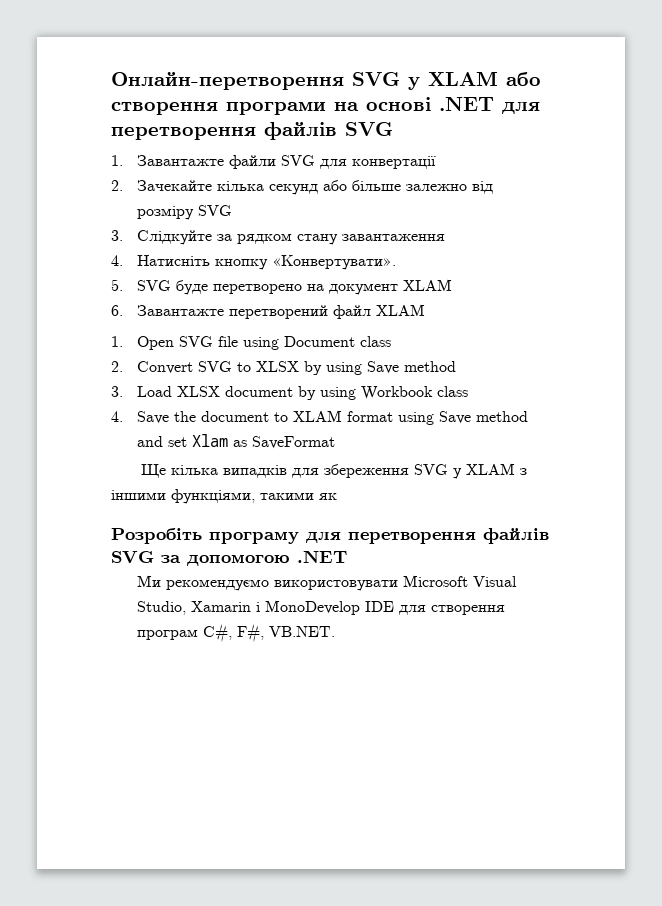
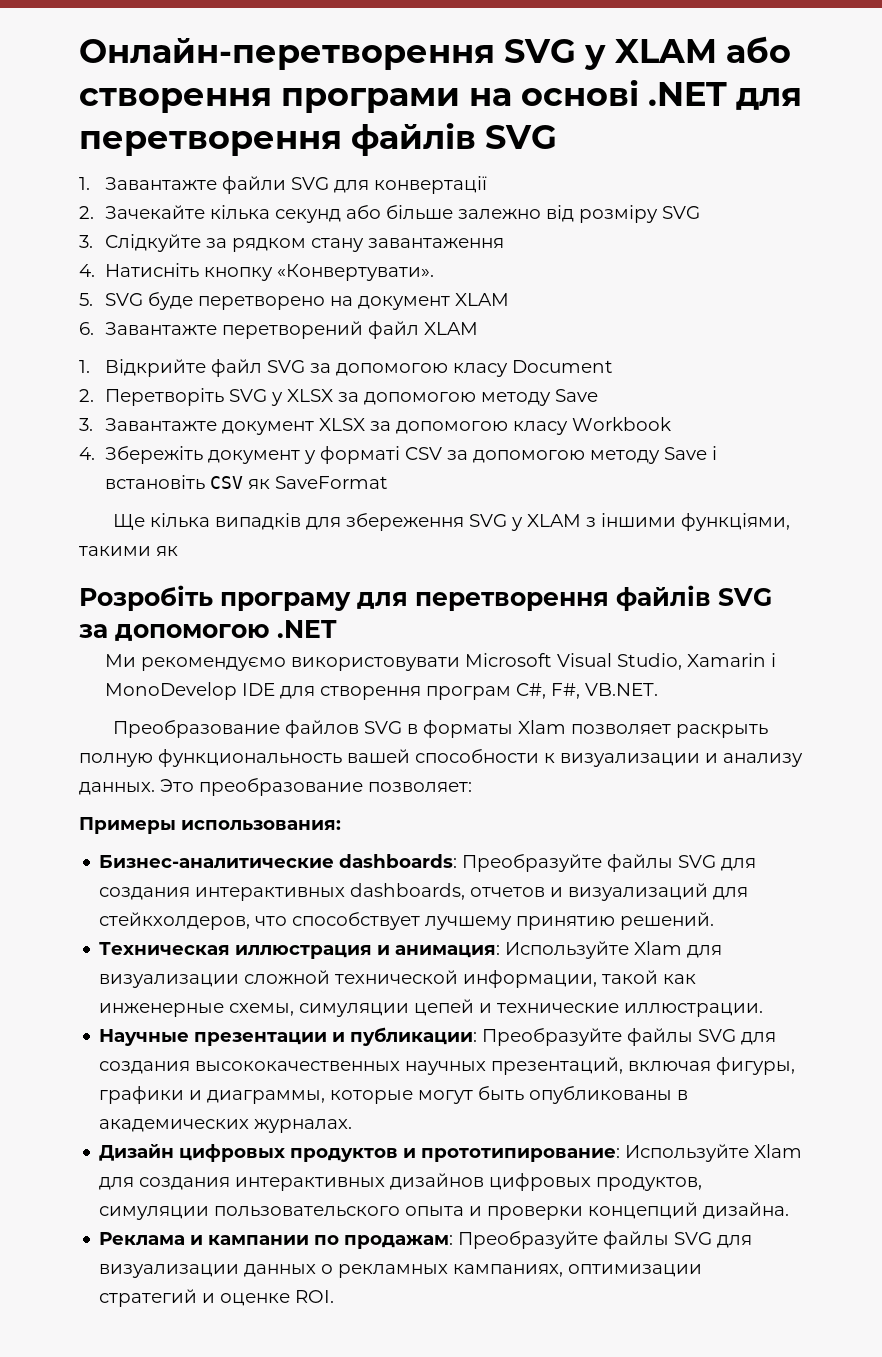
[136,336,279,350] Open SVG file using -> [104,359,508,377] Відкрийте файл SVG за допомогою класу
[359,336,391,347] [111,361,456,375] [111,386,356,400] class // 2. Convert SVG to XLSX by using Save method // 3. Load XLSX document by using -> [79,388,598,406] [79,418,568,435] // 2. Перетворіть SVG у XLSX за допомогою методу Save // 3. Завантажте документ XLSX за допомогою класу
[436,386,468,397] [111,410,528,425] [136,434,247,447] class // 4. Save the document to XLAM format using Save method and set Xlam as -> [79,446,717,464] [104,475,270,490] // 4. Збережіть документ у форматі CSV за допомогою методу Save і встановіть CSV як
(335, 631) none -> [112,720,768,738] [79,749,803,767] [79,778,472,796] [79,817,341,834] [99,854,757,872] [99,883,749,901] [99,912,715,930] [99,941,723,959] [99,970,697,988] [99,999,764,1017] [99,1027,777,1046] [99,1057,796,1075] [99,1086,689,1104] [99,1119,353,1133] [99,1144,803,1162] [99,1173,703,1191] [99,1202,790,1220] [99,1231,753,1249] [99,1264,703,1278] [99,1289,335,1307] // Преобразование файлов SVG в форматы Xlam позволяет раскрыть полную функциональность вашей способности к визуализации и анализу данных. Это преобразование позволяет: // Примеры использования: // Бизнес-аналитические dashboards: Преобразуйте файлы SVG для создания интерактивных dashboards, отчетов и визуализаций для стейкхолдеров, что способствует лучшему принятию решений. // Техническая иллюстрация и анимация: Используйте Xlam для визуализации сложной технической информации, такой как инженерные схемы, симуляции цепей и технические иллюстрации. // Научные презентации и публикации: Преобразуйте файлы SVG для создания высококачественных научных презентаций, включая фигуры, графики и диаграммы, которые могут быть опубликованы в академических журналах. // Дизайн цифровых продуктов и прототипирование: Используйте Xlam для создания интерактивных дизайнов цифровых продуктов, симуляции пользовательского опыта и проверки концепций дизайна. // Реклама и кампании по продажам: Преобразуйте файлы SVG для визуализации данных о рекламных кампаниях, оптимизации стратегий и оценке ROI.

